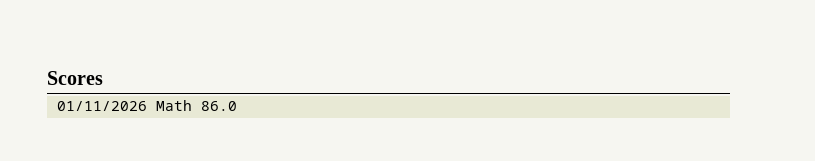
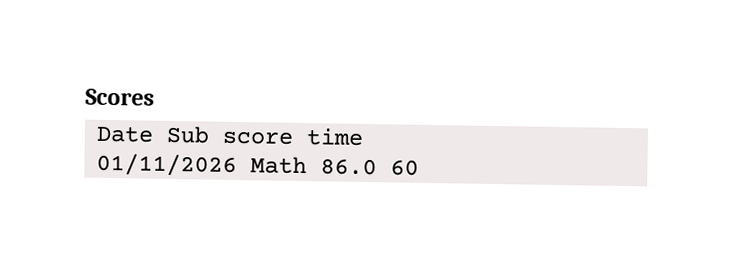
(103, 78) none -> [96,125,365,146] // Date Sub score time
(237, 106) none -> [390,159,420,176] 60

